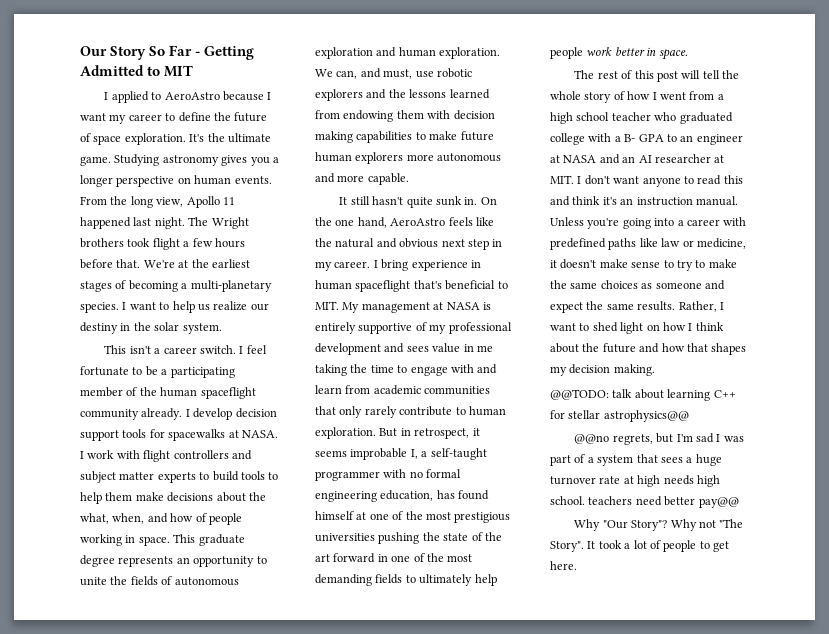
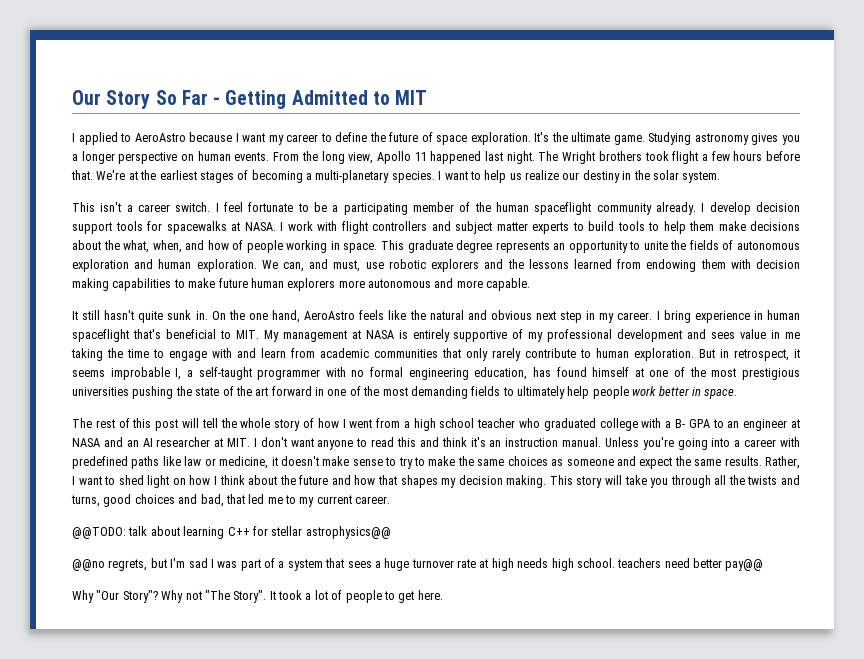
(655, 370) none -> [549,475,800,488] [71,494,391,507] This story will take you through all the twists and turns, good choices and bad, that led me to my current career.

